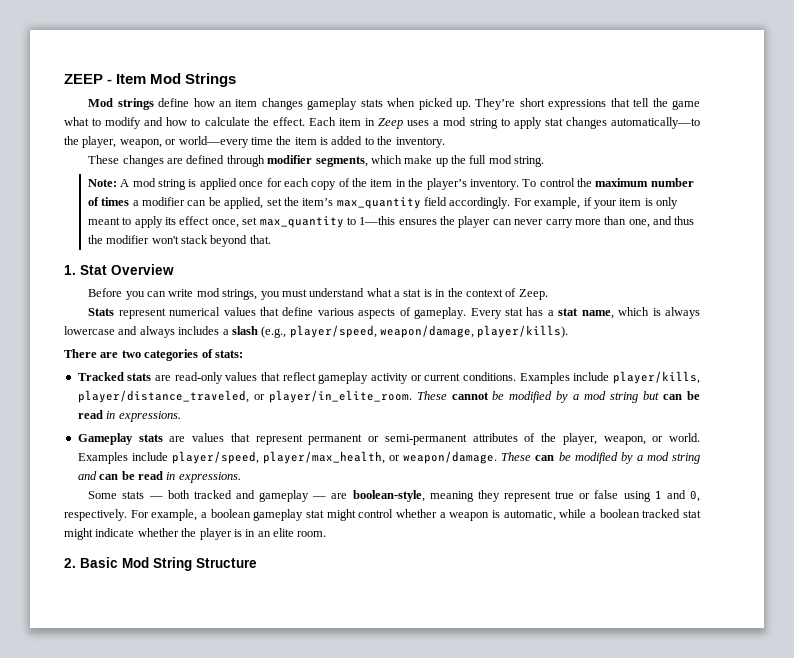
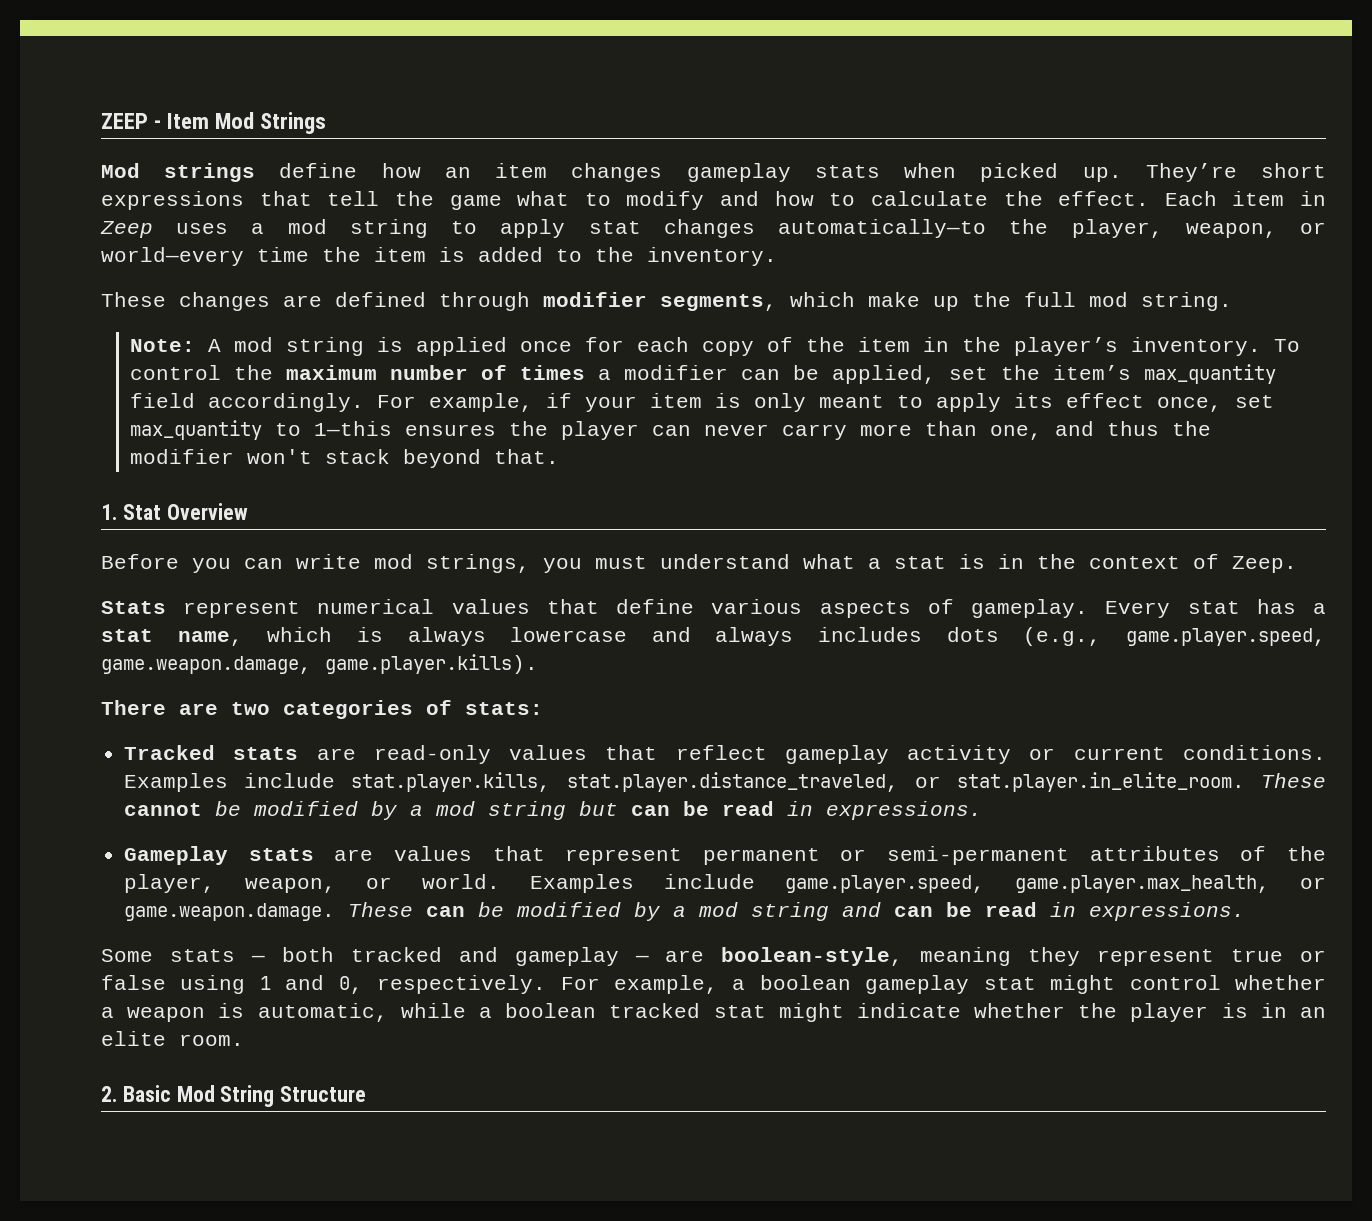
[222,325,569,338] a slash (e.g., player/speed, weapon/damage, player/kills). -> [946,627,1326,646] [101,654,538,674] dots (e.g., game.player.speed, game.weapon.damage, game.player.kills).
[613,371,700,384] [77,390,412,403] player/kills, player/distance_traveled, or player/in_elite_room. -> [351,772,1246,792] stat.player.kills, stat.player.distance_traveled, or stat.player.in_elite_room.
[171,451,498,464] player/speed, player/max_health, or weapon/damage. -> [785,875,1326,893] [124,903,336,921] game.player.speed, game.player.max_health, or game.weapon.damage.

